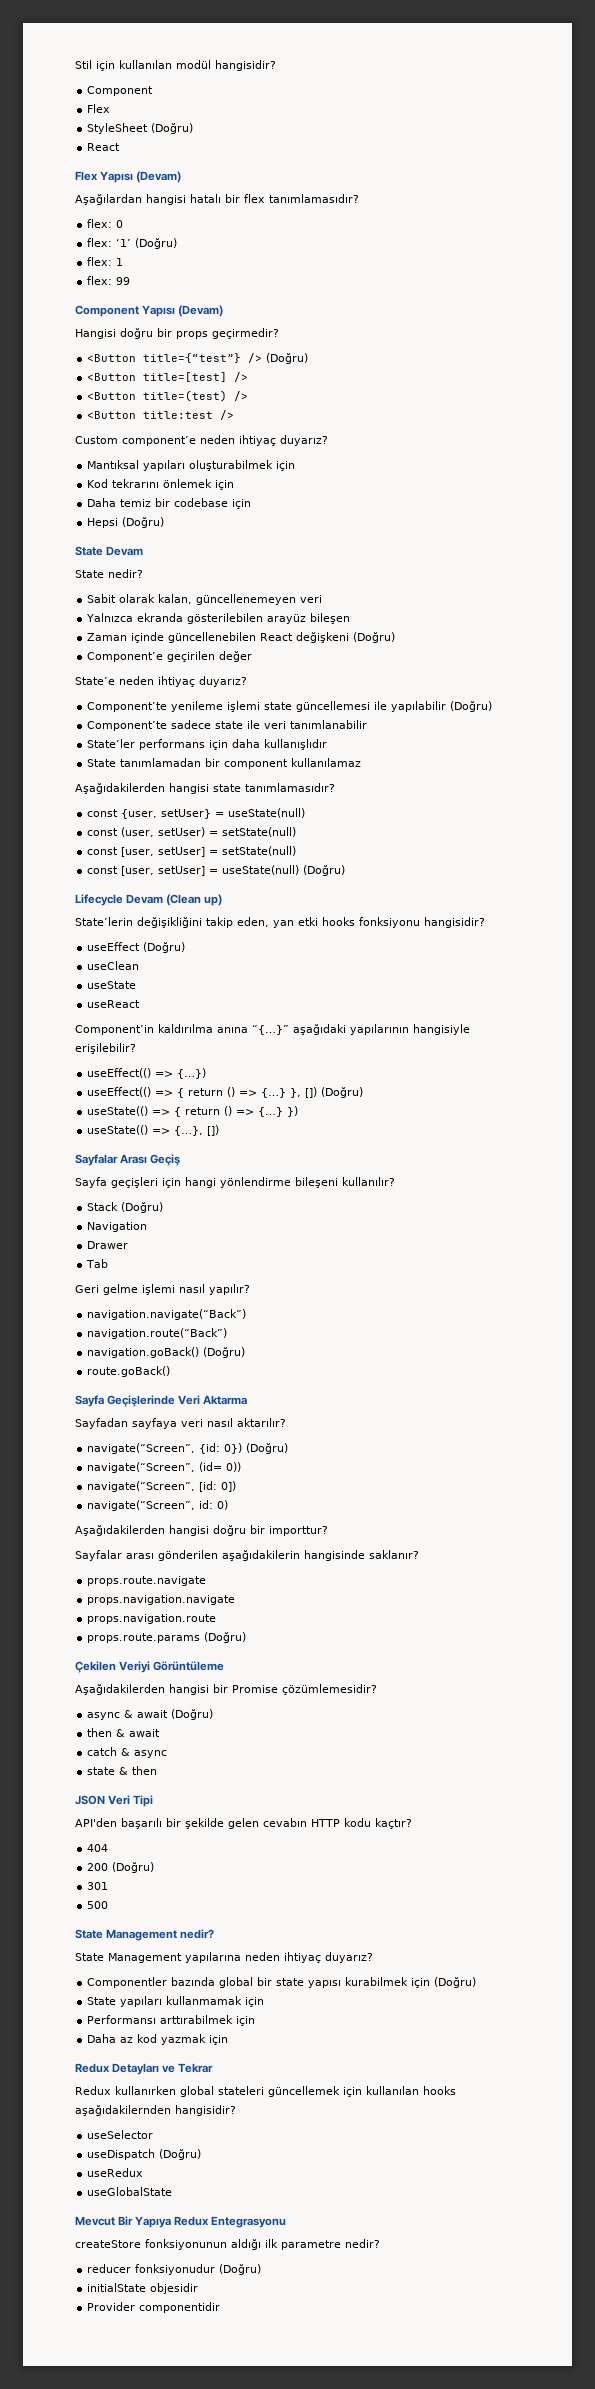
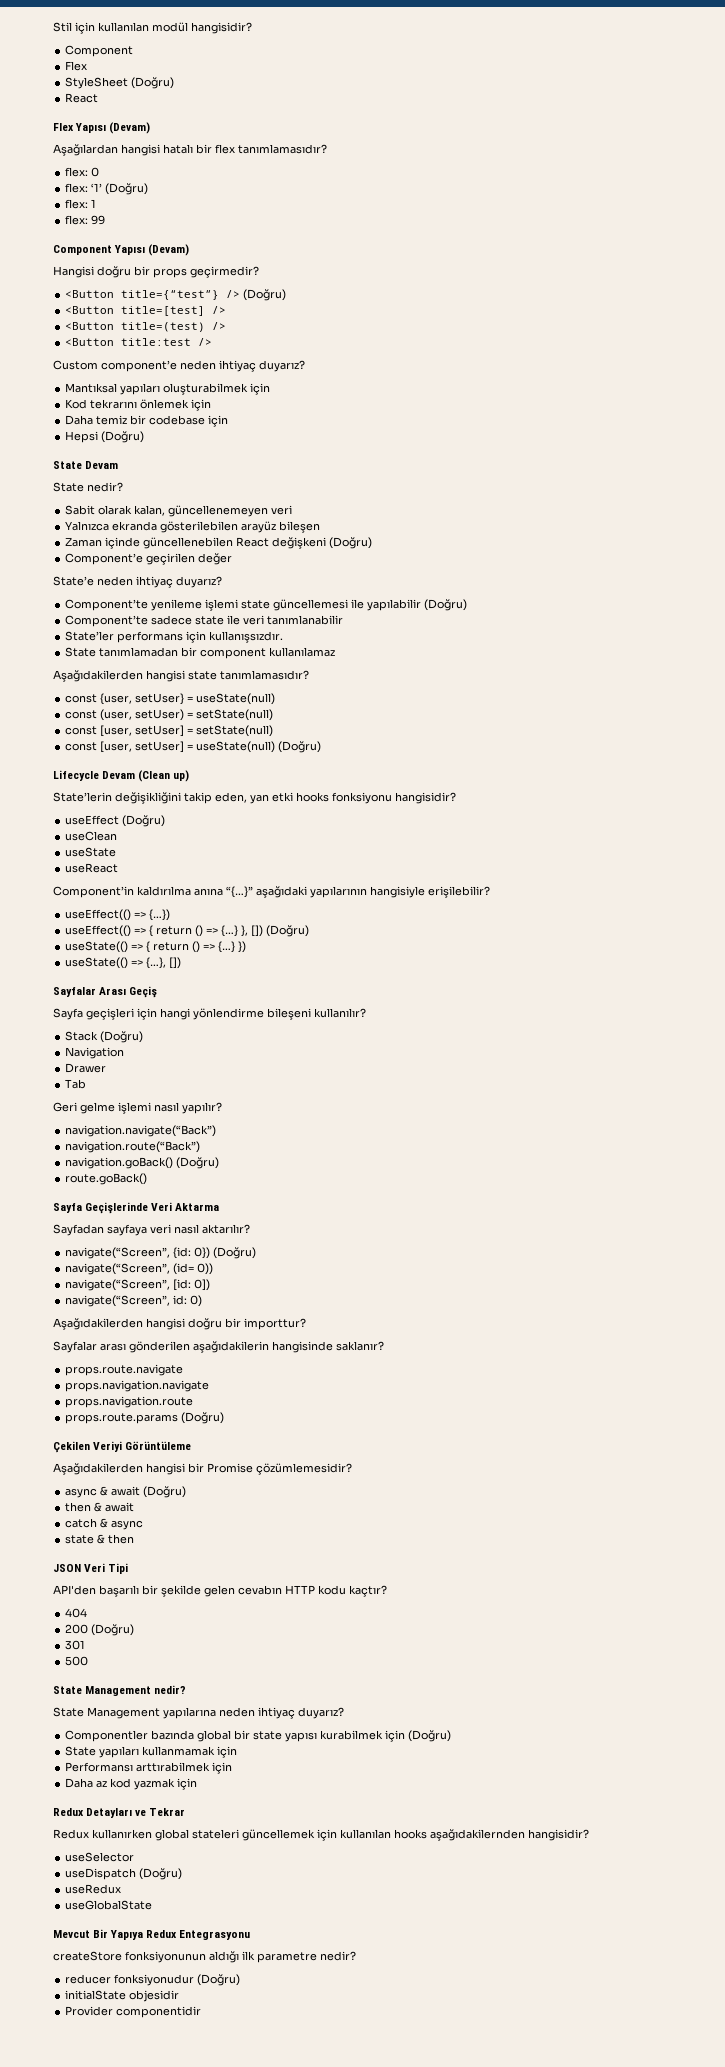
[232,739,328,750] daha kullanışlıdır -> [209,631,284,643] kullanışsızdır.

